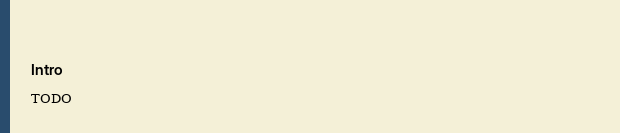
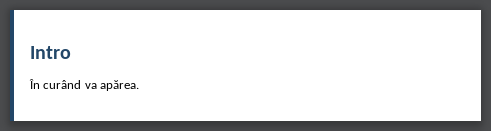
[31,94,72,103] TODO -> [29,79,140,91] În curând va apărea.

